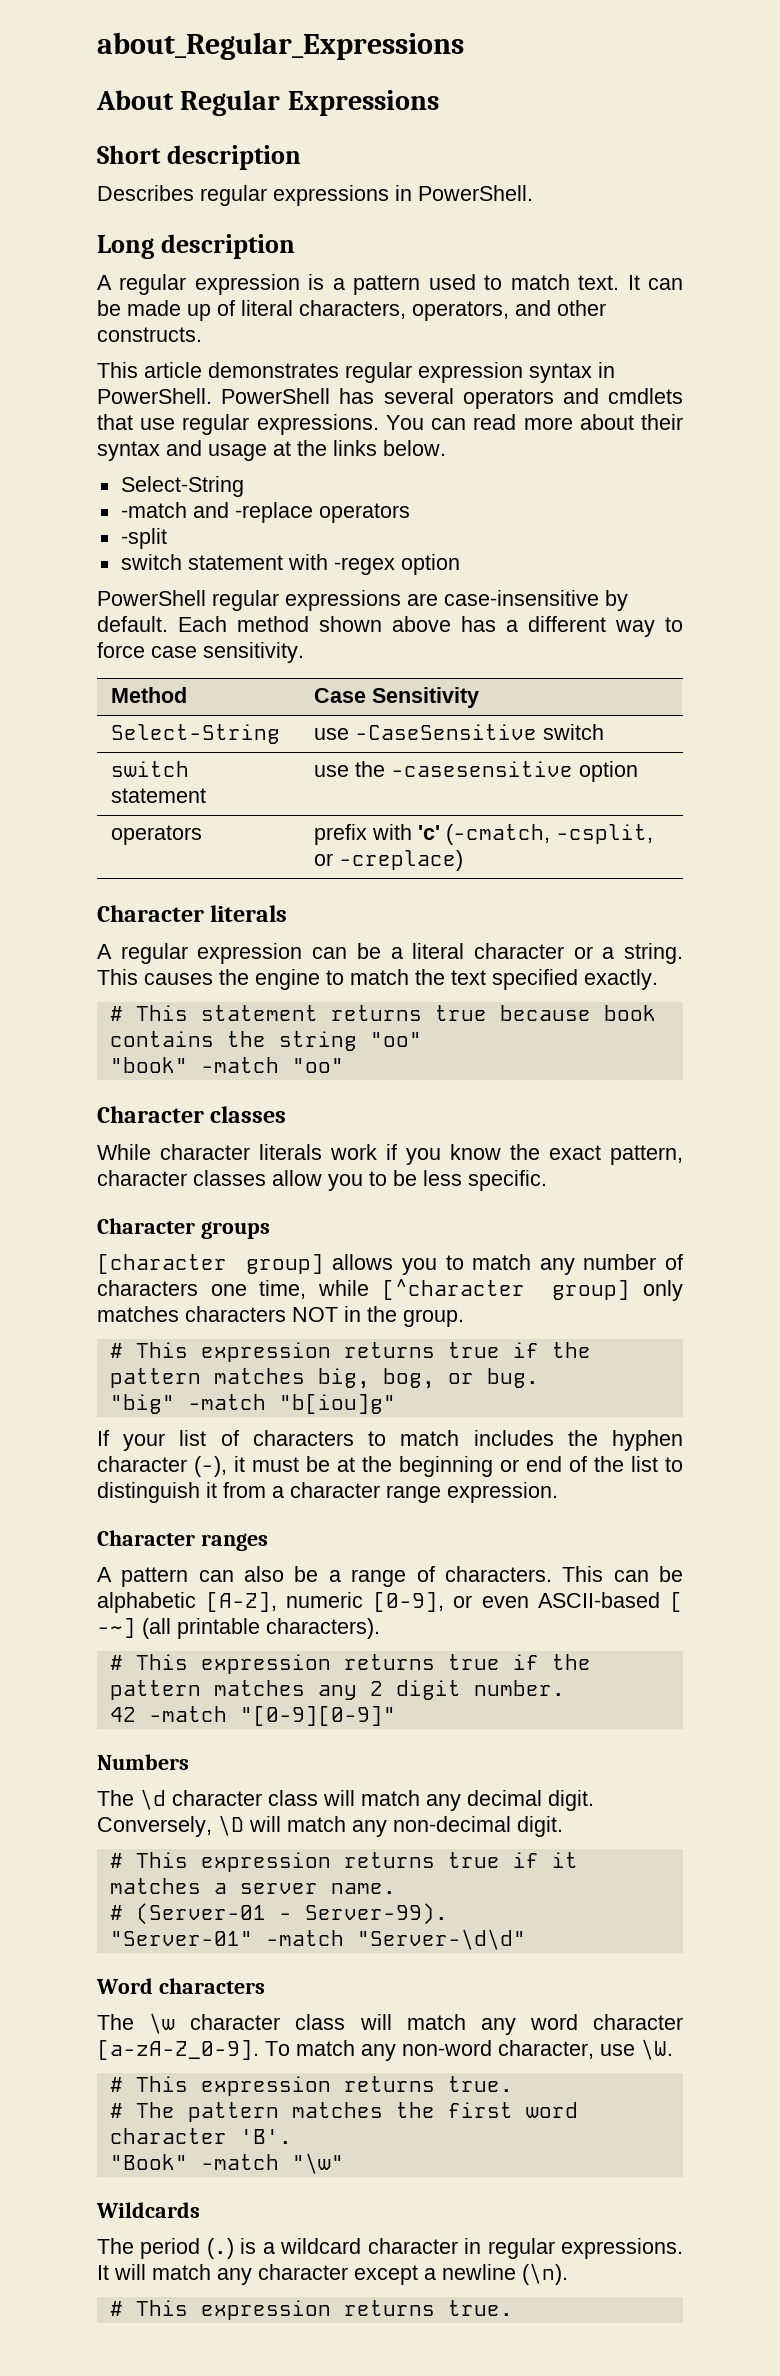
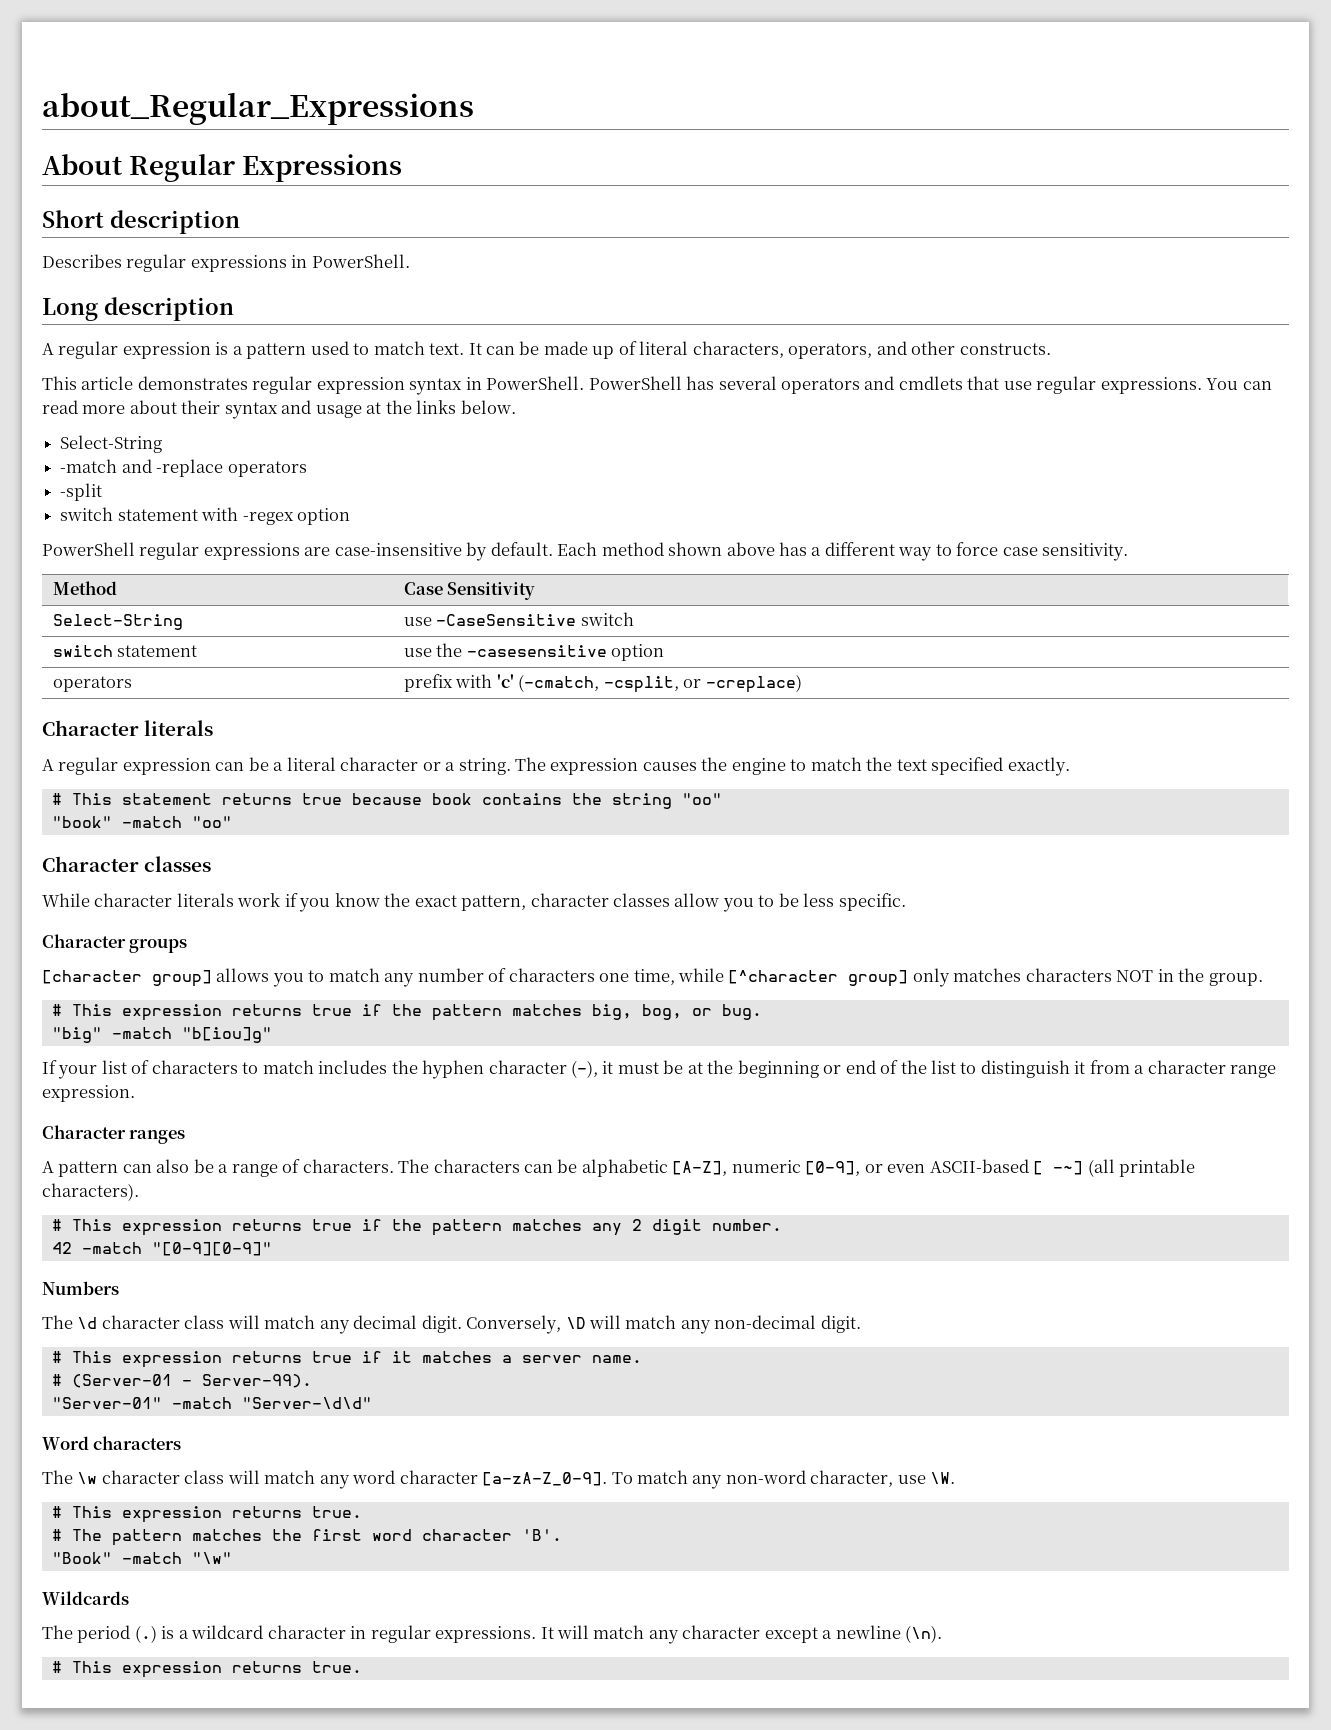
[97,969,138,985] This -> [515,757,639,775] The expression
[562,1566,604,1582] This -> [398,1159,520,1173] The characters

